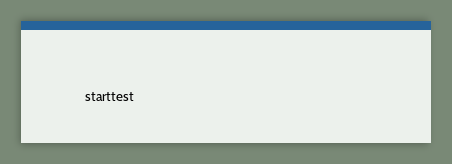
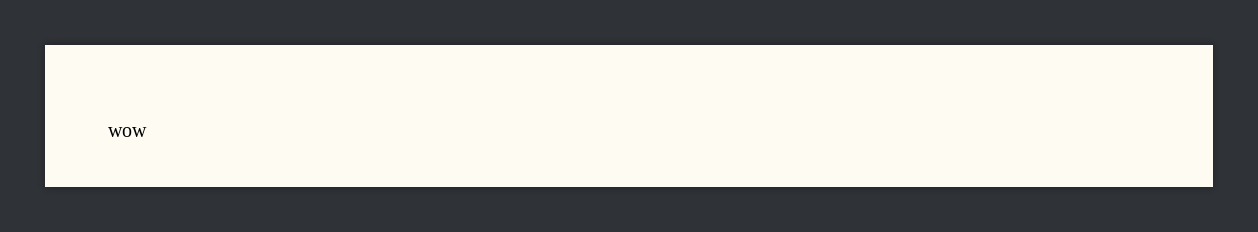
[85,92,134,101] starttest -> [108,127,147,137] wow

